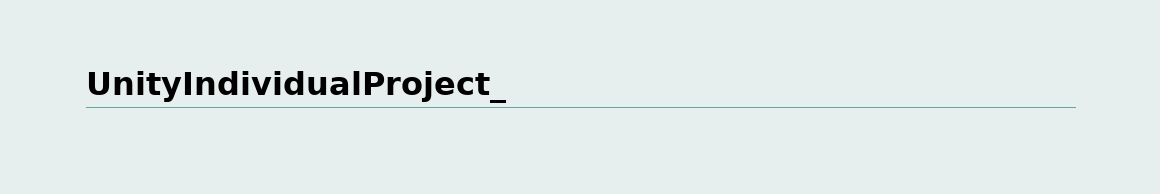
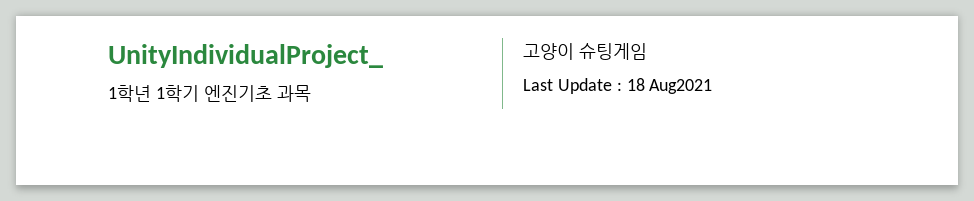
(506, 87) none -> [108,85,311,102] [523,43,647,60] [523,78,713,94] // 1학년 1학기 엔진기초 과목 // 고양이 슈팅게임 // Last Update : 18 Aug2021

